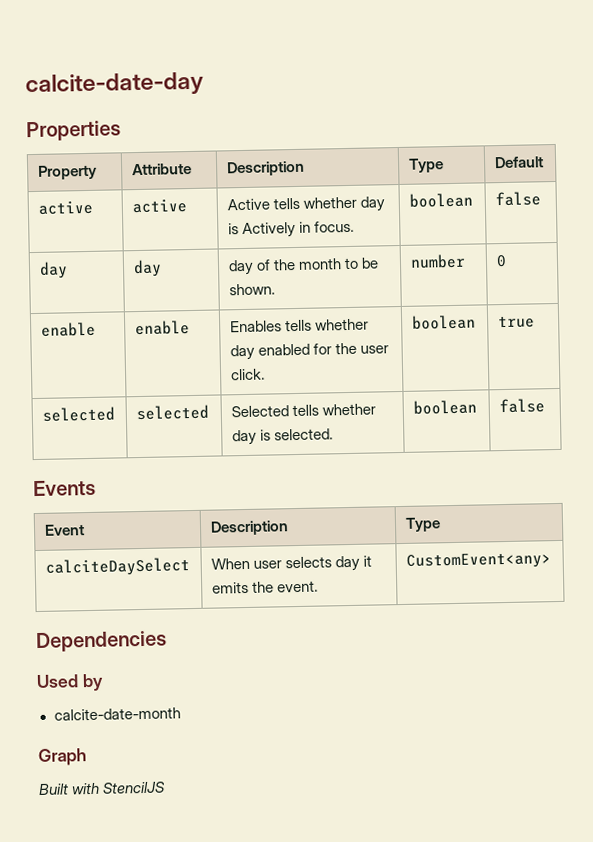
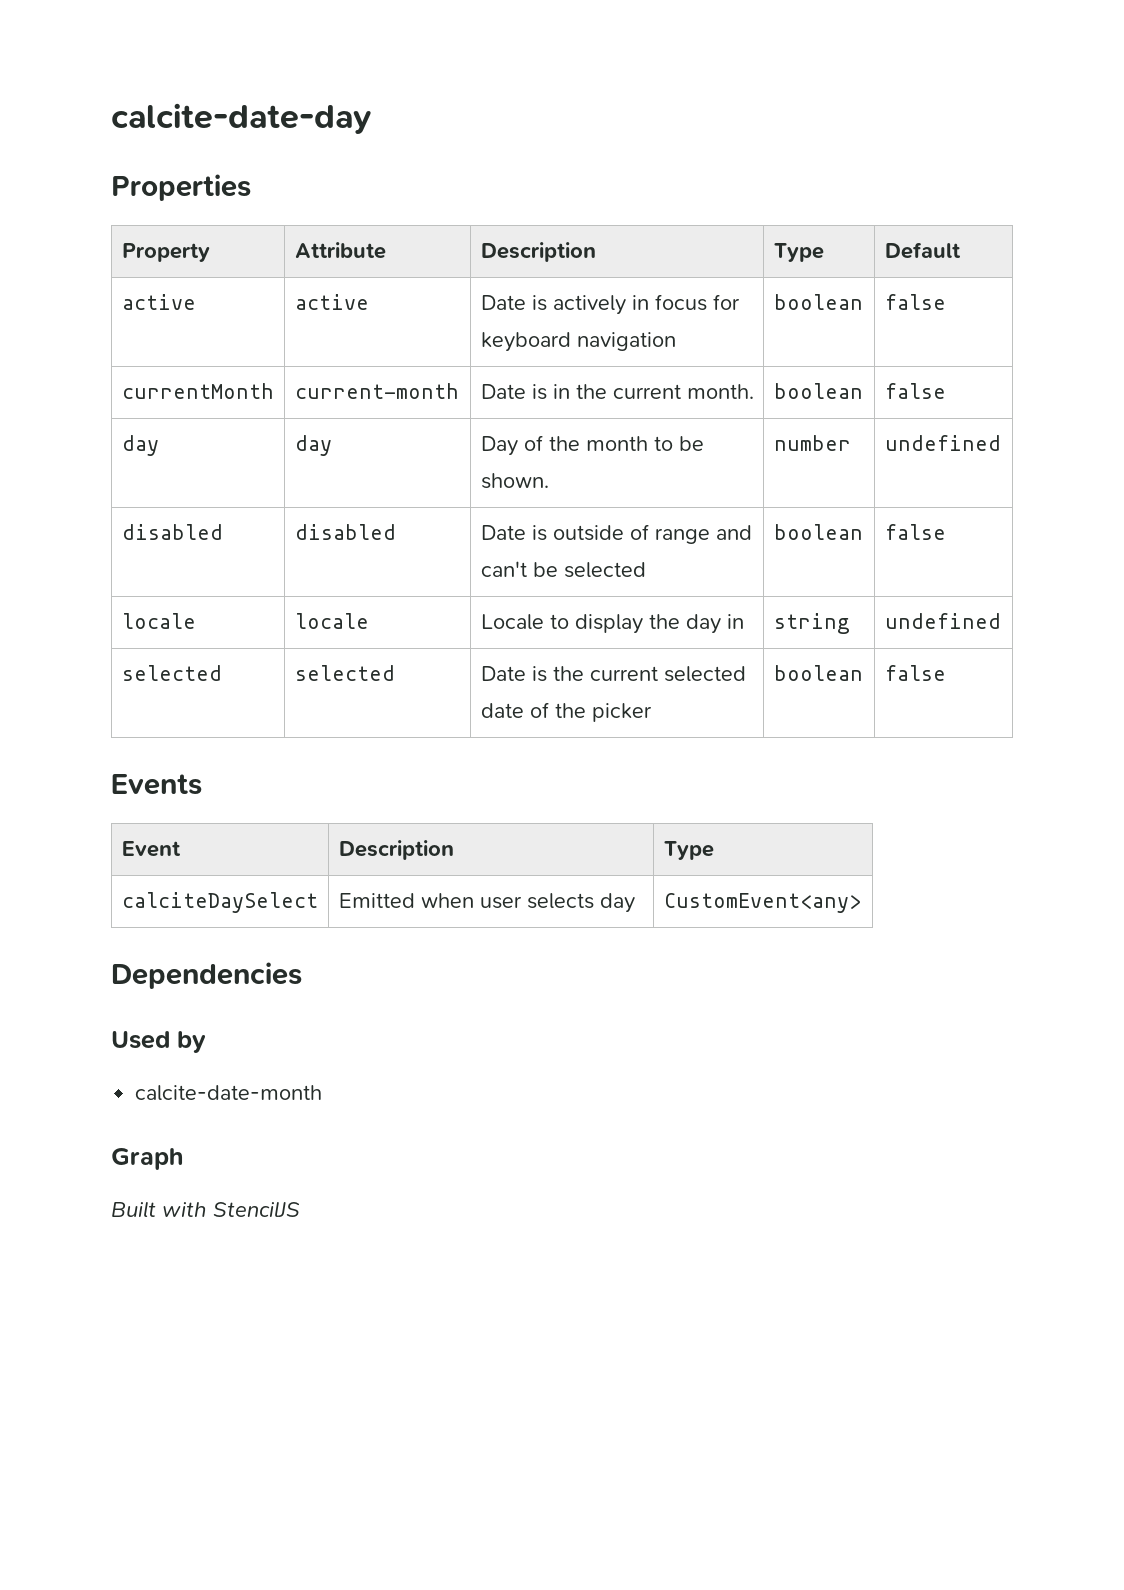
[226,196,386,212] [227,220,355,239] Active tells whether day is Actively in focus. -> [480,294,740,315] [480,332,676,352] [773,294,863,310] [884,294,946,310] [121,383,274,399] [294,383,459,399] [480,384,754,400] Date is actively in focus for keyboard navigation | boolean | false // currentMonth | current-month | Date is in the current month.
[227,259,254,276] day -> [480,436,518,456] Day
[495,254,507,268] [40,321,96,337] [134,320,190,336] [229,318,370,333] [229,342,390,361] [229,368,265,381] [411,314,476,330] [497,315,535,329] [41,406,115,422] [135,404,209,421] [230,403,377,418] [231,428,334,446] 0 // enable | enable | Enables tells whether day enabled for the user click. | boolean | true // selected | selected | Selected tells whether day is selected. -> [884,435,1001,451] [121,524,223,540] [294,524,396,540] [480,524,752,544] [480,561,646,578] [773,524,863,540] [884,524,946,540] [121,613,196,629] [294,613,369,629] [480,614,744,634] [773,613,850,634] [884,613,1001,629] [121,665,222,681] [294,665,395,681] [480,666,746,682] [480,702,652,722] undefined // disabled | disabled | Date is outside of range and can't be selected | boolean | false // locale | locale | Locale to display the day in | string | undefined // selected | selected | Date is the current selected date of the picker
[210,557,250,570] When -> [338,893,474,908] Emitted when
[363,555,373,567] [211,580,319,594] it emits the event. -> (635, 903) none

